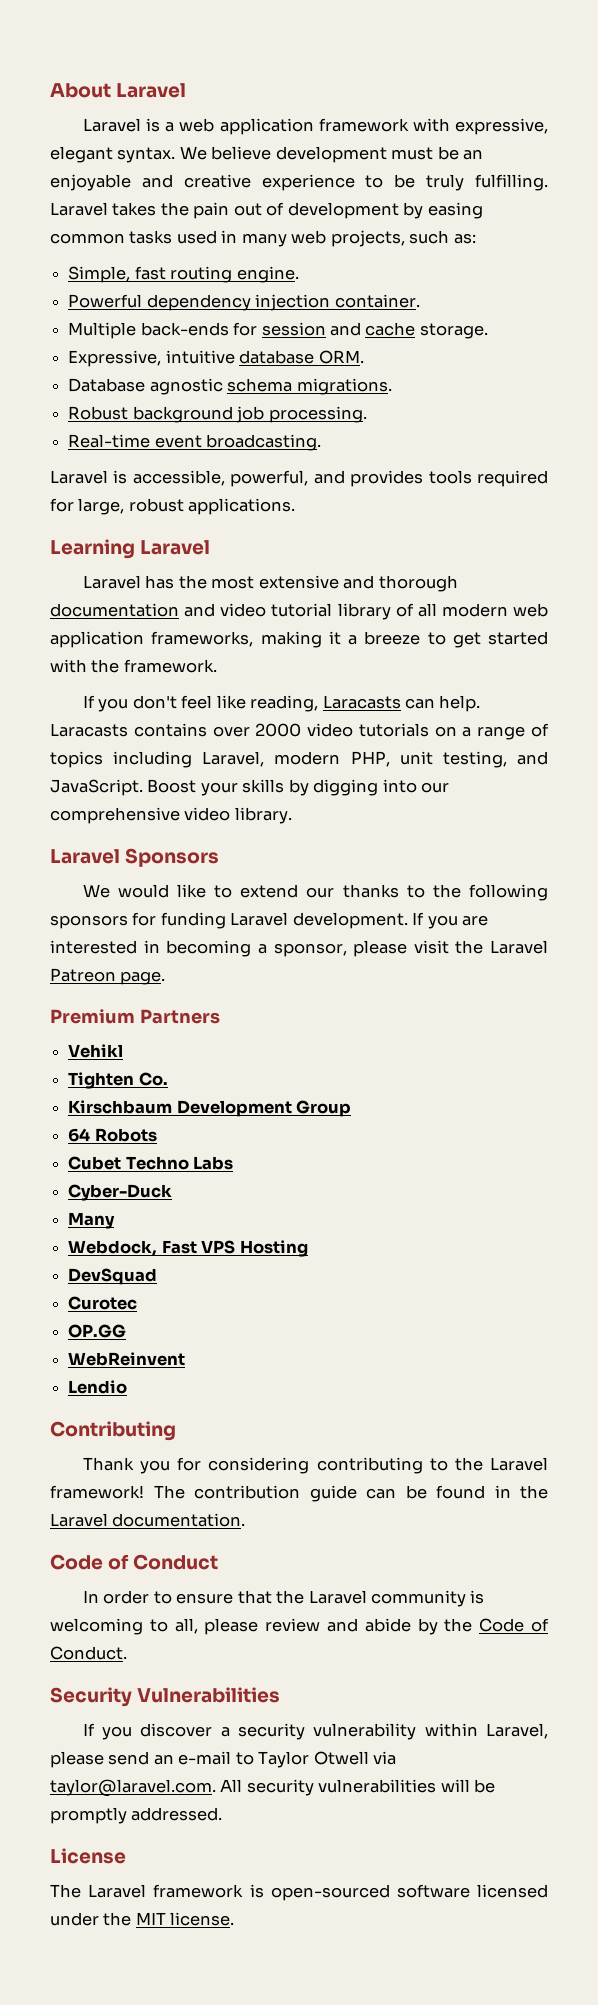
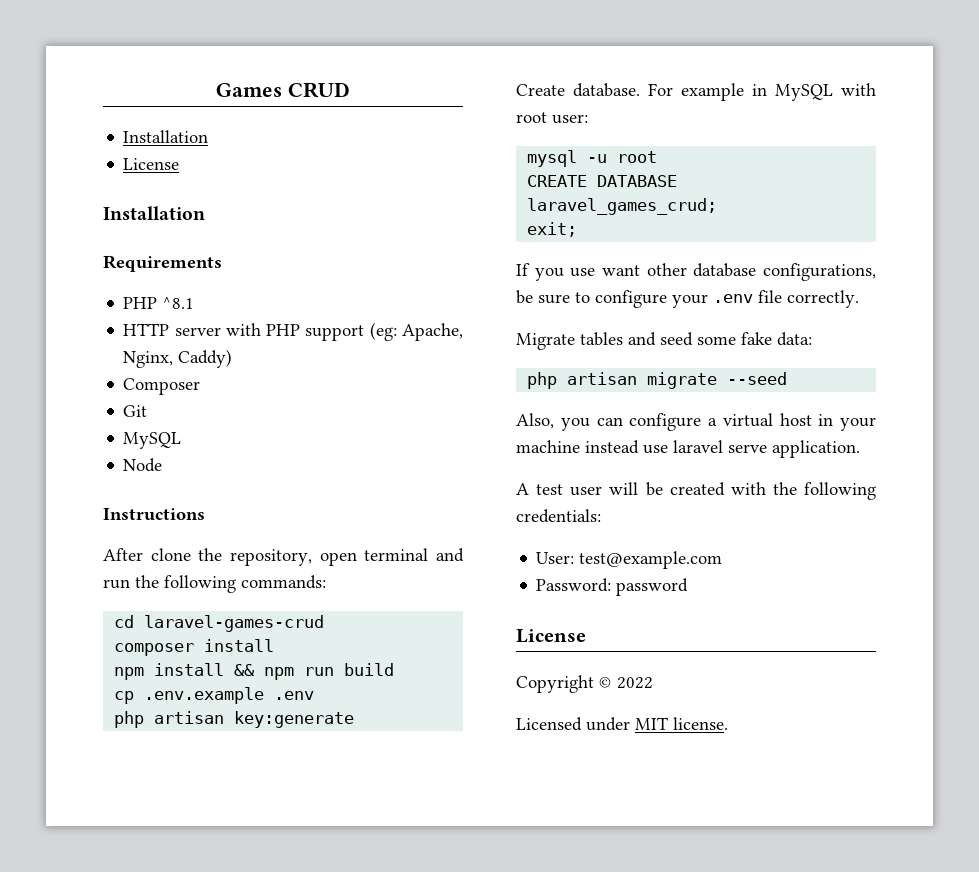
[50,83,187,98] [82,118,548,135] [50,146,484,163] [50,174,548,191] [50,202,483,219] [50,230,476,247] [68,266,299,283] [68,294,420,311] [68,322,488,339] [68,350,364,367] [68,378,392,395] [68,406,367,423] [68,434,322,451] [50,470,548,487] [50,498,296,515] [50,539,211,559] [82,575,458,592] [50,603,548,620] [50,631,548,648] [50,659,217,673] [82,695,481,712] [50,723,549,740] [50,751,549,768] [50,779,450,796] [50,807,292,824] [50,848,220,867] [82,884,548,901] [50,912,489,929] [50,940,548,957] [50,968,166,985] [50,1009,220,1024] [68,1044,124,1058] [68,1072,168,1089] [68,1100,352,1117] [68,1128,157,1142] [68,1156,234,1170] [68,1184,173,1201] [68,1212,116,1229] [68,1240,308,1257] [68,1268,158,1285] [68,1296,138,1310] [68,1324,127,1338] [68,1352,186,1366] [68,1380,128,1394] [50,1421,176,1441] [82,1457,548,1474] [50,1485,548,1502] [50,1513,246,1527] [50,1554,219,1570] [82,1590,485,1607] [50,1618,550,1635] [50,1646,127,1660] [50,1687,281,1707] [82,1723,548,1740] [50,1751,397,1768] [50,1779,496,1797] [50,1807,223,1824] [50,1848,126,1864] [50,1884,548,1901] [50,1912,132,1926] About Laravel // Laravel is a web application framework with expressive, elegant syntax. We believe development must be an enjoyable and creative experience to be truly fulfilling. Laravel takes the pain out of development by easing common tasks used in many web projects, such as: // Simple, fast routing engine. // Powerful dependency injection container. // Multiple back-ends for session and cache storage. // Expressive, intuitive database ORM. // Database agnostic schema migrations. // Robust background job processing. // Real-time event broadcasting. // Laravel is accessible, powerful, and provides tools required for large, robust applications. // Learning Laravel // Laravel has the most extensive and thorough documentation and video tutorial library of all modern web application frameworks, making it a breeze to get started with the framework. // If you don't feel like reading, Laracasts can help. Laracasts contains over 2000 video tutorials on a range of topics including Laravel, modern PHP, unit testing, and JavaScript. Boost your skills by digging into our comprehensive video library. // Laravel Sponsors // We would like to extend our thanks to the following sponsors for funding Laravel development. If you are interested in becoming a sponsor, please visit the Laravel Patreon page. // Premium Partners // Vehikl // Tighten Co. // Kirschbaum Development Group // 64 Robots // Cubet Techno Labs // Cyber-Duck // Many // Webdock, Fast VPS Hosting // DevSquad // Curotec // OP.GG // WebReinvent // Lendio // Contributing // Thank you for considering contributing to the Laravel framework! The contribution guide can be found in the Laravel documentation. // Code of Conduct // In order to ensure that the Laravel community is welcoming to all, please review and abide by the Code of Conduct. // Security Vulnerabilities // If you discover a security vulnerability within Laravel, please send an e-mail to Taylor Otwell via taylor@laravel.com. All security vulnerabilities will be promptly addressed. // License // The Laravel framework is open-sourced software licensed under the -> [216,82,350,98] [123,130,209,143] [123,158,180,170] [103,206,205,220] [103,255,222,272] [123,297,195,309] [123,322,463,341] [123,349,233,368] [123,378,201,395] [123,405,148,417] [123,432,182,449] [123,458,163,472] [103,508,205,521] [103,548,464,566] [103,575,326,593] [114,615,325,632] [114,639,275,656] [114,663,395,680] [114,687,315,704] [114,711,355,728] [516,83,876,101] [516,112,588,124] [527,150,658,167] [527,175,678,187] [527,198,718,215] [527,222,578,237] [516,263,876,281] [516,290,859,308] [516,332,812,350] [527,372,788,389] [516,413,876,431] [516,440,860,458] [516,482,876,500] [516,509,601,523] [536,551,723,569] [536,578,689,596] [516,629,586,643] [516,675,653,693] [516,717,630,731] Games CRUD // Installation // License // Installation // Requirements // PHP ^8.1 // HTTP server with PHP support (eg: Apache, Nginx, Caddy) // Composer // Git // MySQL // Node // Instructions // After clone the repository, open terminal and run the following commands: // cd laravel-games-crud // composer install // npm install && npm run build // cp .env.example .env // php artisan key:generate // Create database. For example in MySQL with root user: // mysql -u root // CREATE DATABASE laravel_games_crud; // exit; // If you use want other database configurations, be sure to configure your .env file correctly. // Migrate tables and seed some fake data: // php artisan migrate --seed // Also, you can configure a virtual host in your machine instead use laravel serve application. // A test user will be created with the following credentials: // User: test@example.com // Password: password // License // Copyright © 2022 // Licensed under

